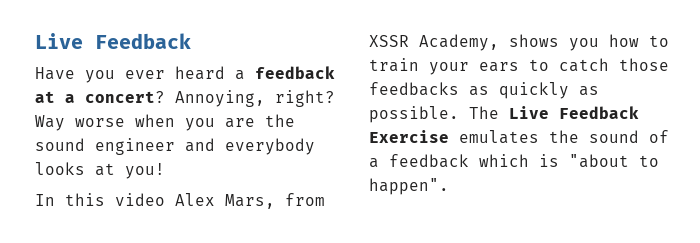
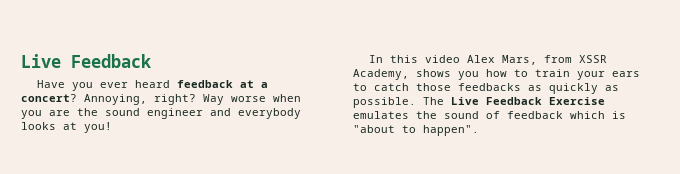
[235,70,245,80] a -> (171, 84) none
[369,158,379,168] a -> (500, 115) none

